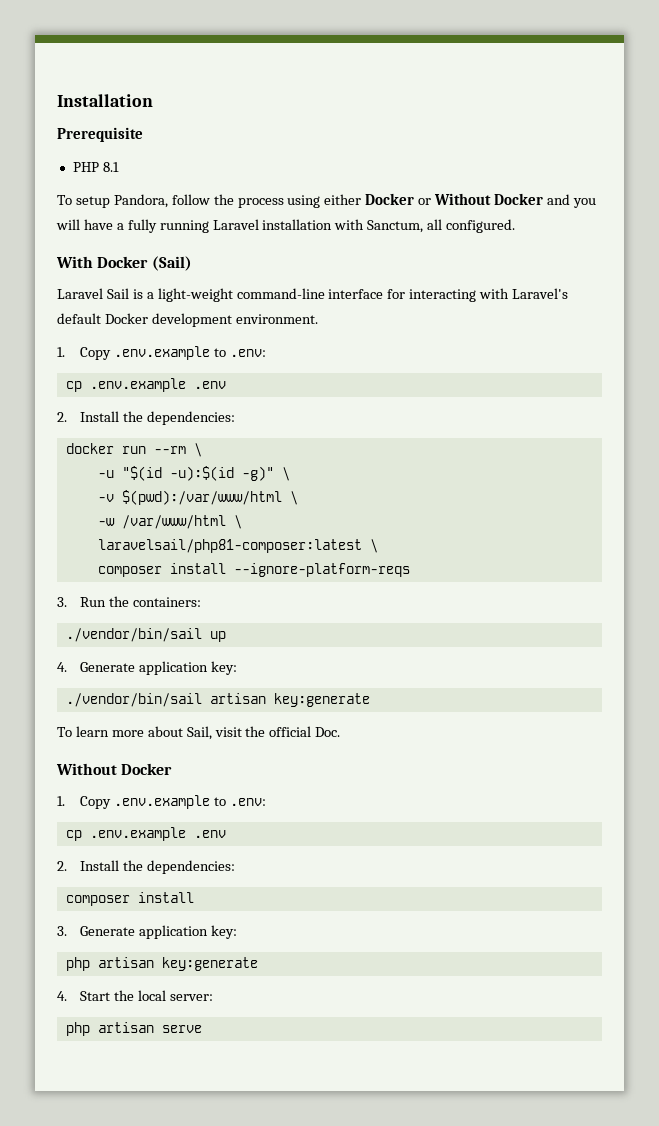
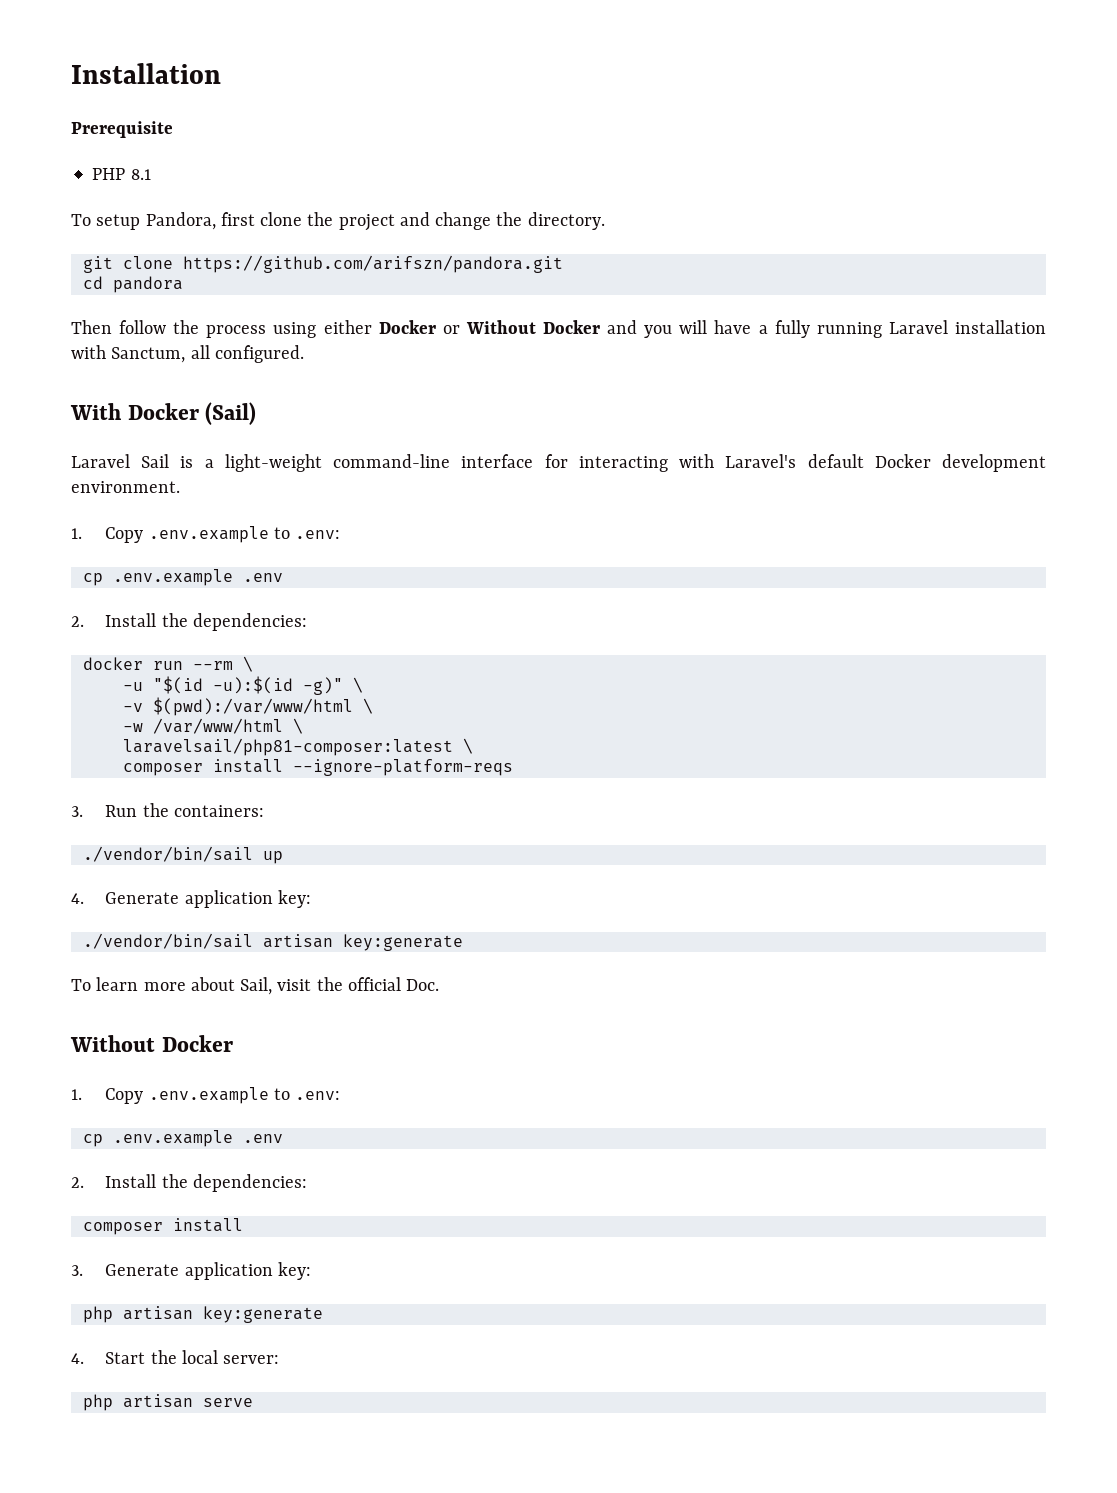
(168, 201) none -> [220,212,605,231] [82,255,563,273] [82,276,183,293] [71,320,112,334] first clone the project and change the directory. // git clone https://github.com/arifszn/pandora.git // cd pandora // Then

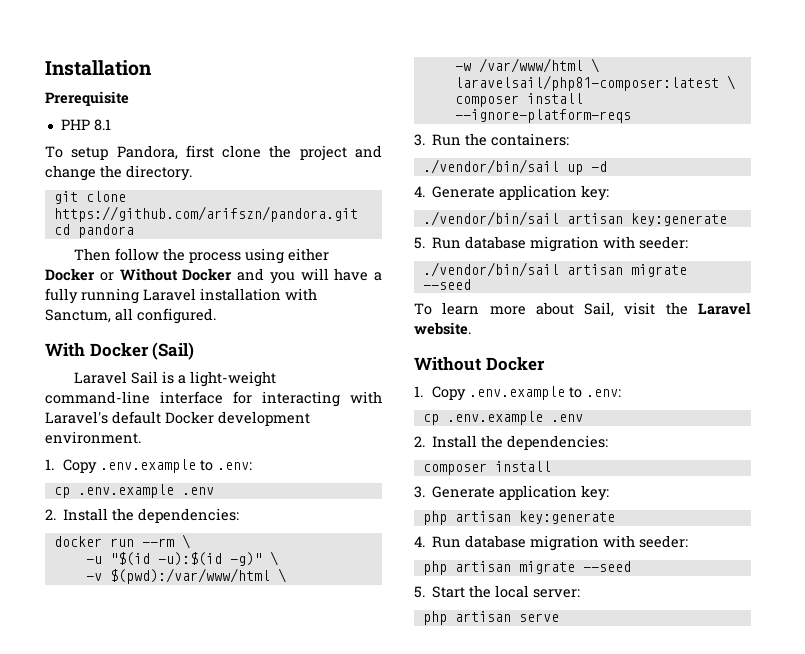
(283, 857) none -> [590,161,607,172] -d
(463, 942) none -> [414,236,689,252] [422,262,687,277] [422,279,471,290] // 5. Run database migration with seeder: // ./vendor/bin/sail artisan migrate --seed
[347,977,440,991] official Doc. -> [698,302,751,315] [414,322,471,335] Laravel website.
(84, 1358) none -> [432,535,689,551] [422,561,631,575] [414,586,425,598] Run database migration with seeder: // php artisan migrate --seed // 5.

